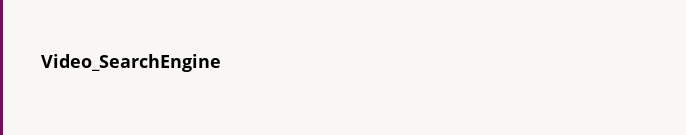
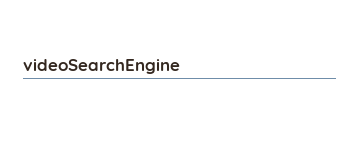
[41,54,221,72] Video_SearchEngine -> [23,59,180,74] videoSearchEngine

